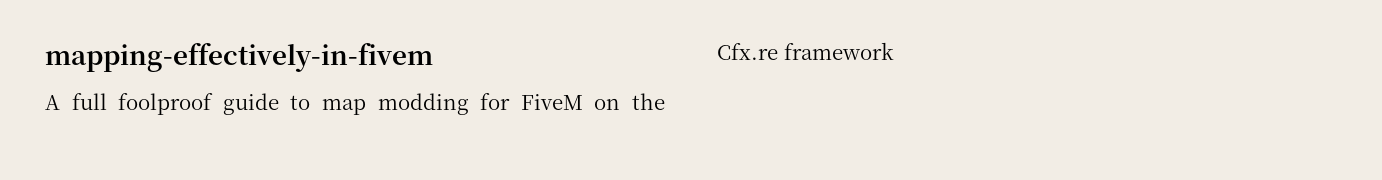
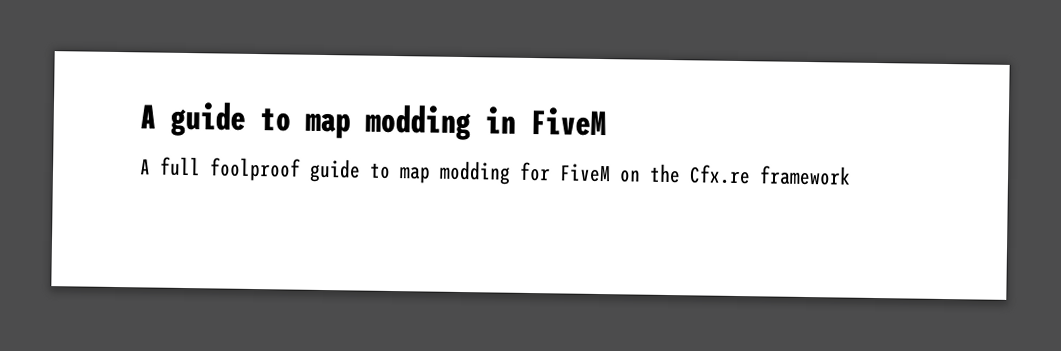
[45,43,433,72] mapping-effectively-in-fivem -> [140,101,606,141] A guide to map modding in FiveM

